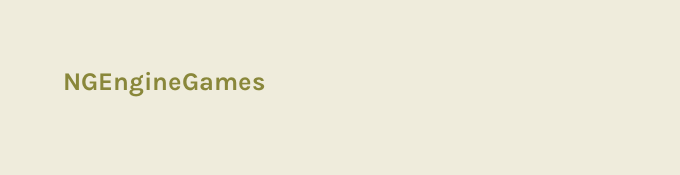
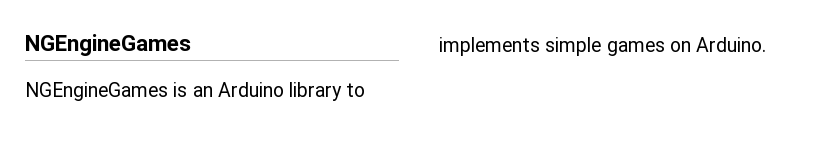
[63,71,265,97] NGEngineGames -> [25,34,191,56] [25,82,366,101] [439,37,767,56] NGEngineGames // NGEngineGames is an Arduino library to implements simple games on Arduino.

